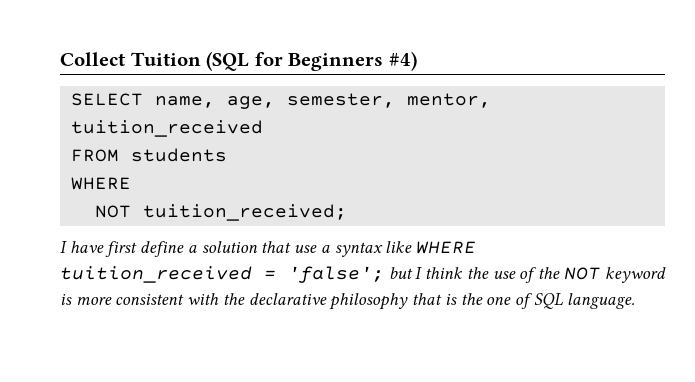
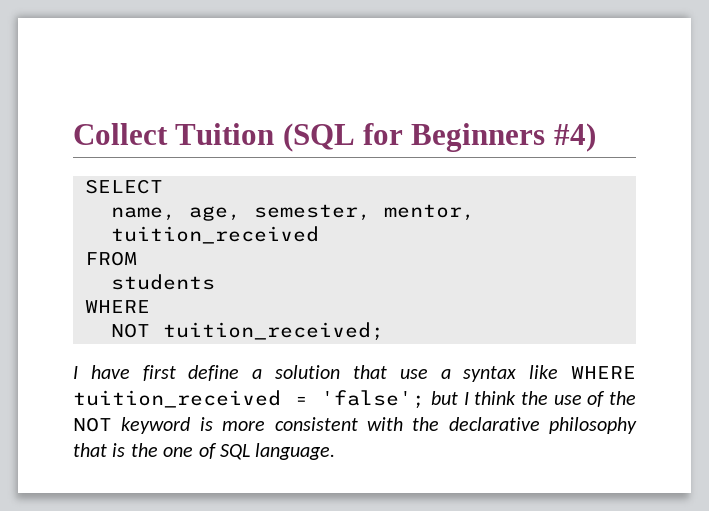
(143, 99) none -> (163, 186) //
(119, 155) none -> (137, 258) //

